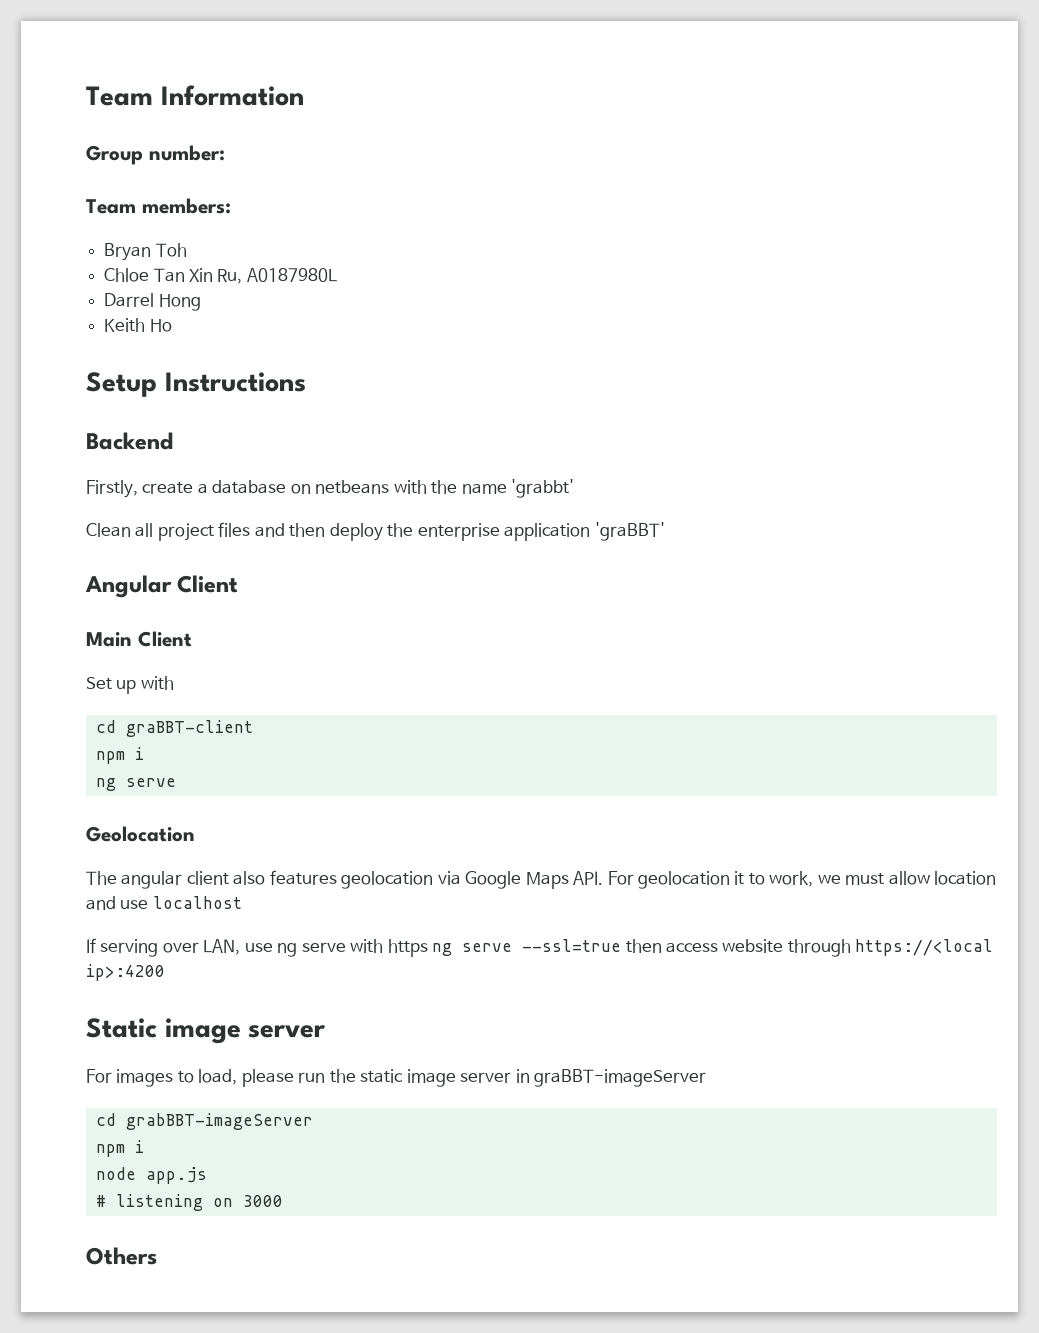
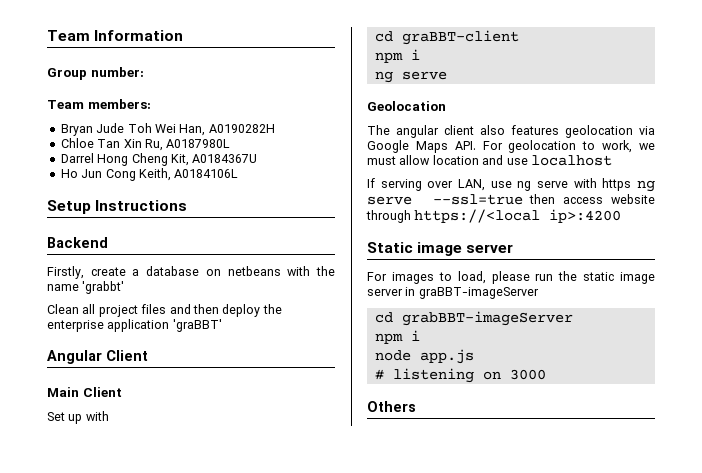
(152, 252) none -> [96,123,125,133] Jude
(187, 250) none -> [154,124,275,136] Wei Han, A0190282H
[104,318,172,332] // Keith Ho -> [131,153,258,166] [60,168,239,181] Cheng Kit, A0184367U // Ho Jun Cong Keith, A0184106L
[734,871,745,885] it -> (577, 146) none

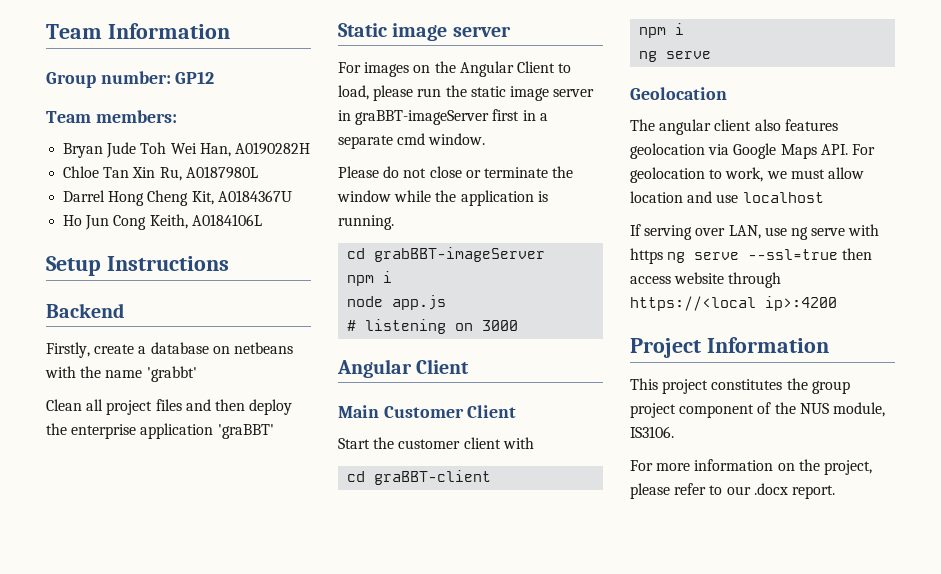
(144, 72) none -> [175,71,215,84] GP12
(222, 325) none -> [338,23,511,41] [338,61,572,77] [338,85,595,101] [338,109,548,125] [338,133,486,149] [338,166,574,178] [337,190,548,206] [338,215,394,230] [347,247,546,262] [347,271,393,286] [347,295,447,310] [347,319,519,334] // Static image server // For images on the Angular Client to load, please run the static image server in graBBT-imageServer first in a separate cmd window. // Please do not close or terminate the window while the application is running. // cd grabBBT-imageServer // npm i // node app.js // # listening on 3000
[82,387,122,397] [47,412,83,424] Client // Set up -> [383,405,517,418] [338,437,501,449] Customer Client // Start the customer client
[367,242,514,256] [367,271,655,284] [367,287,539,299] [374,311,573,326] [374,330,420,344] [374,349,474,364] [374,368,546,383] [367,401,416,412] Static image server // For images to load, please run the static image server in graBBT-imageServer // cd grabBBT-imageServer // npm i // node app.js // # listening on 3000 // Others -> [630,337,829,358] [630,378,850,394] [630,402,885,418] [630,426,674,438] [630,459,872,475] [630,483,835,499] Project Information // This project constitutes the group project component of the NUS module, IS3106. // For more information on the project, please refer to our .docx report.

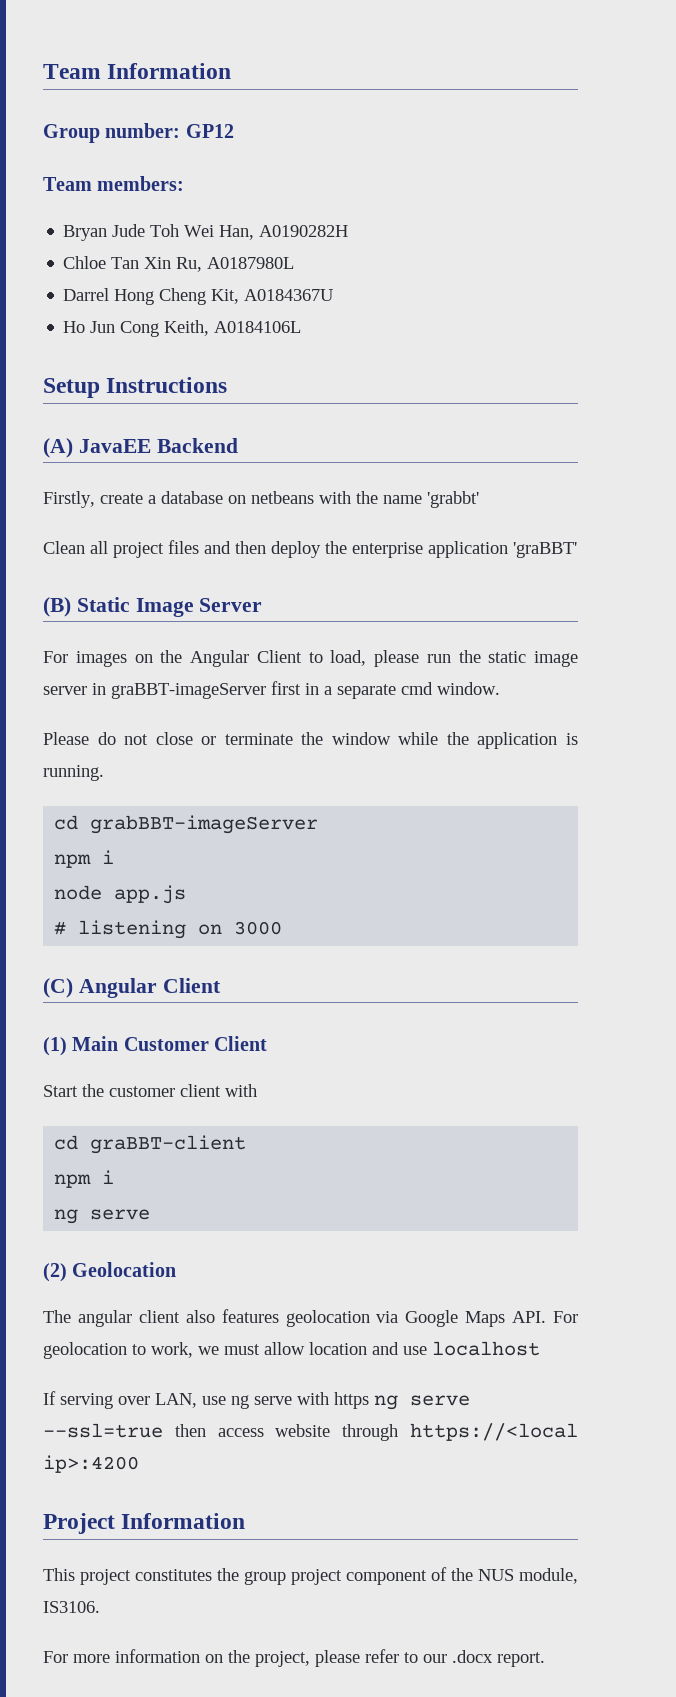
(229, 263) none -> [43,438,151,458] (A) JavaEE
[338,23,511,41] Static image server -> [43,597,263,617] (B) Static Image Server
(519, 325) none -> [43,978,73,998] (C)
(470, 366) none -> [43,1037,67,1056] (1)
(712, 55) none -> [43,1263,67,1282] (2)

